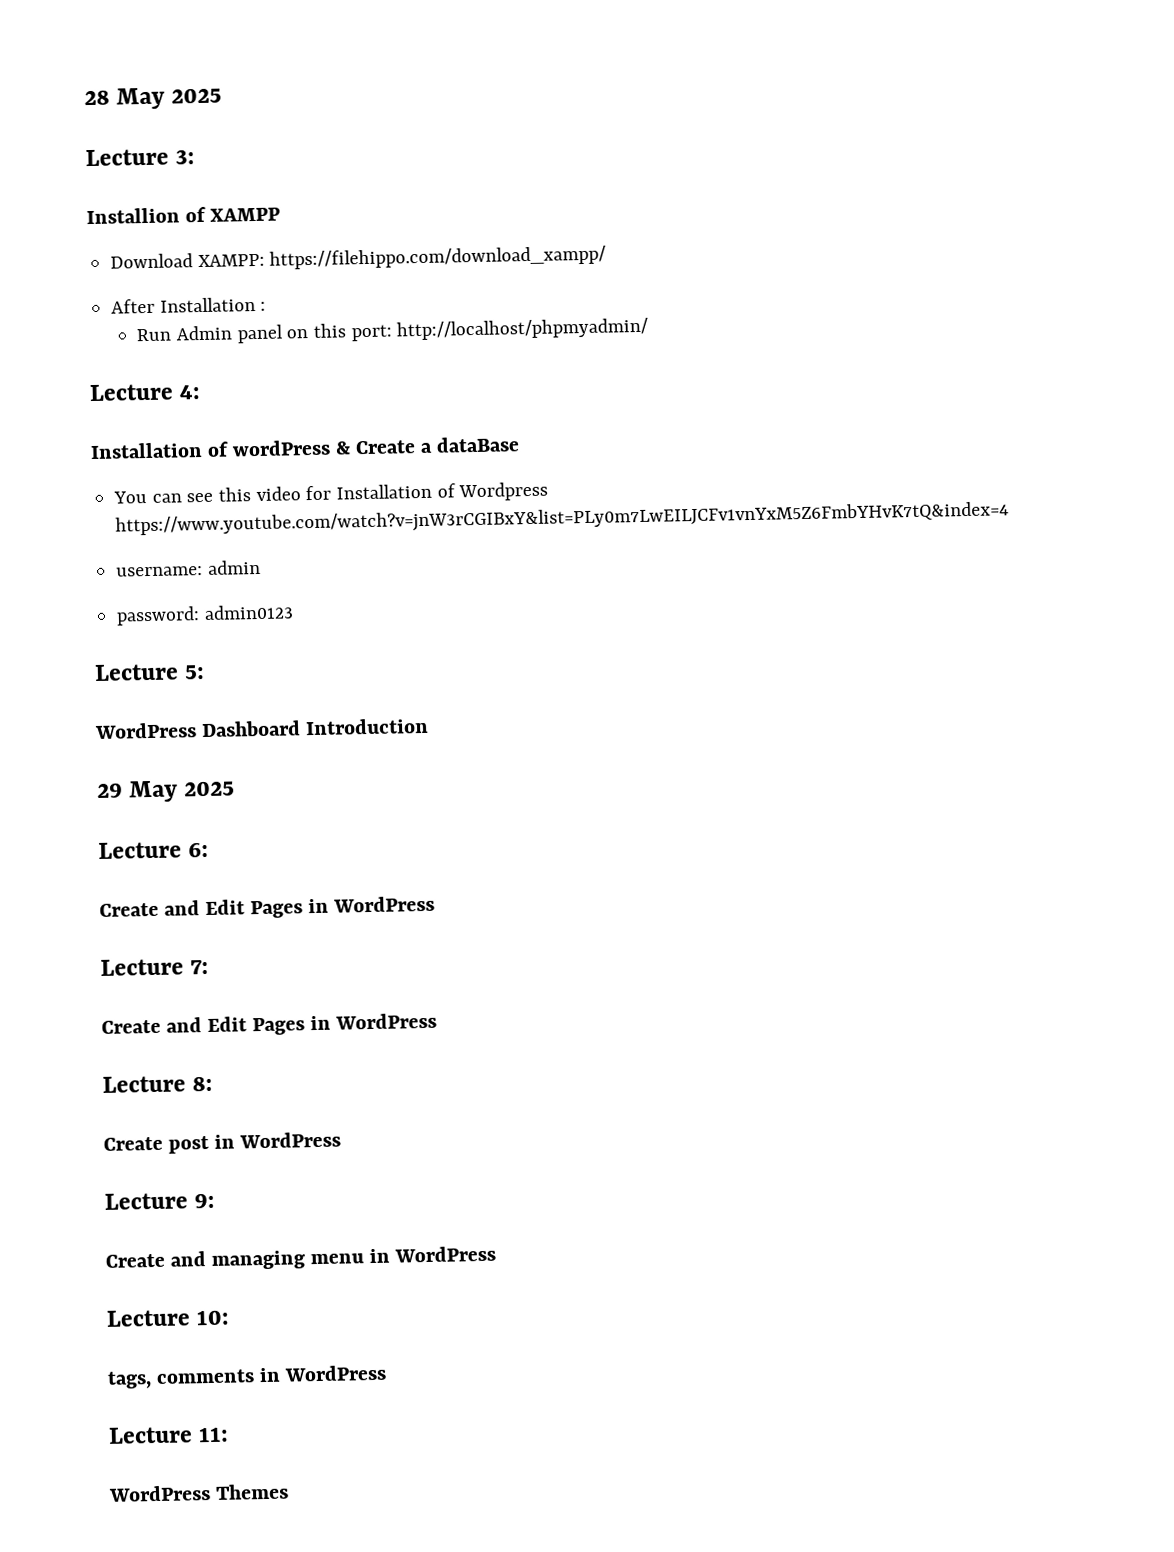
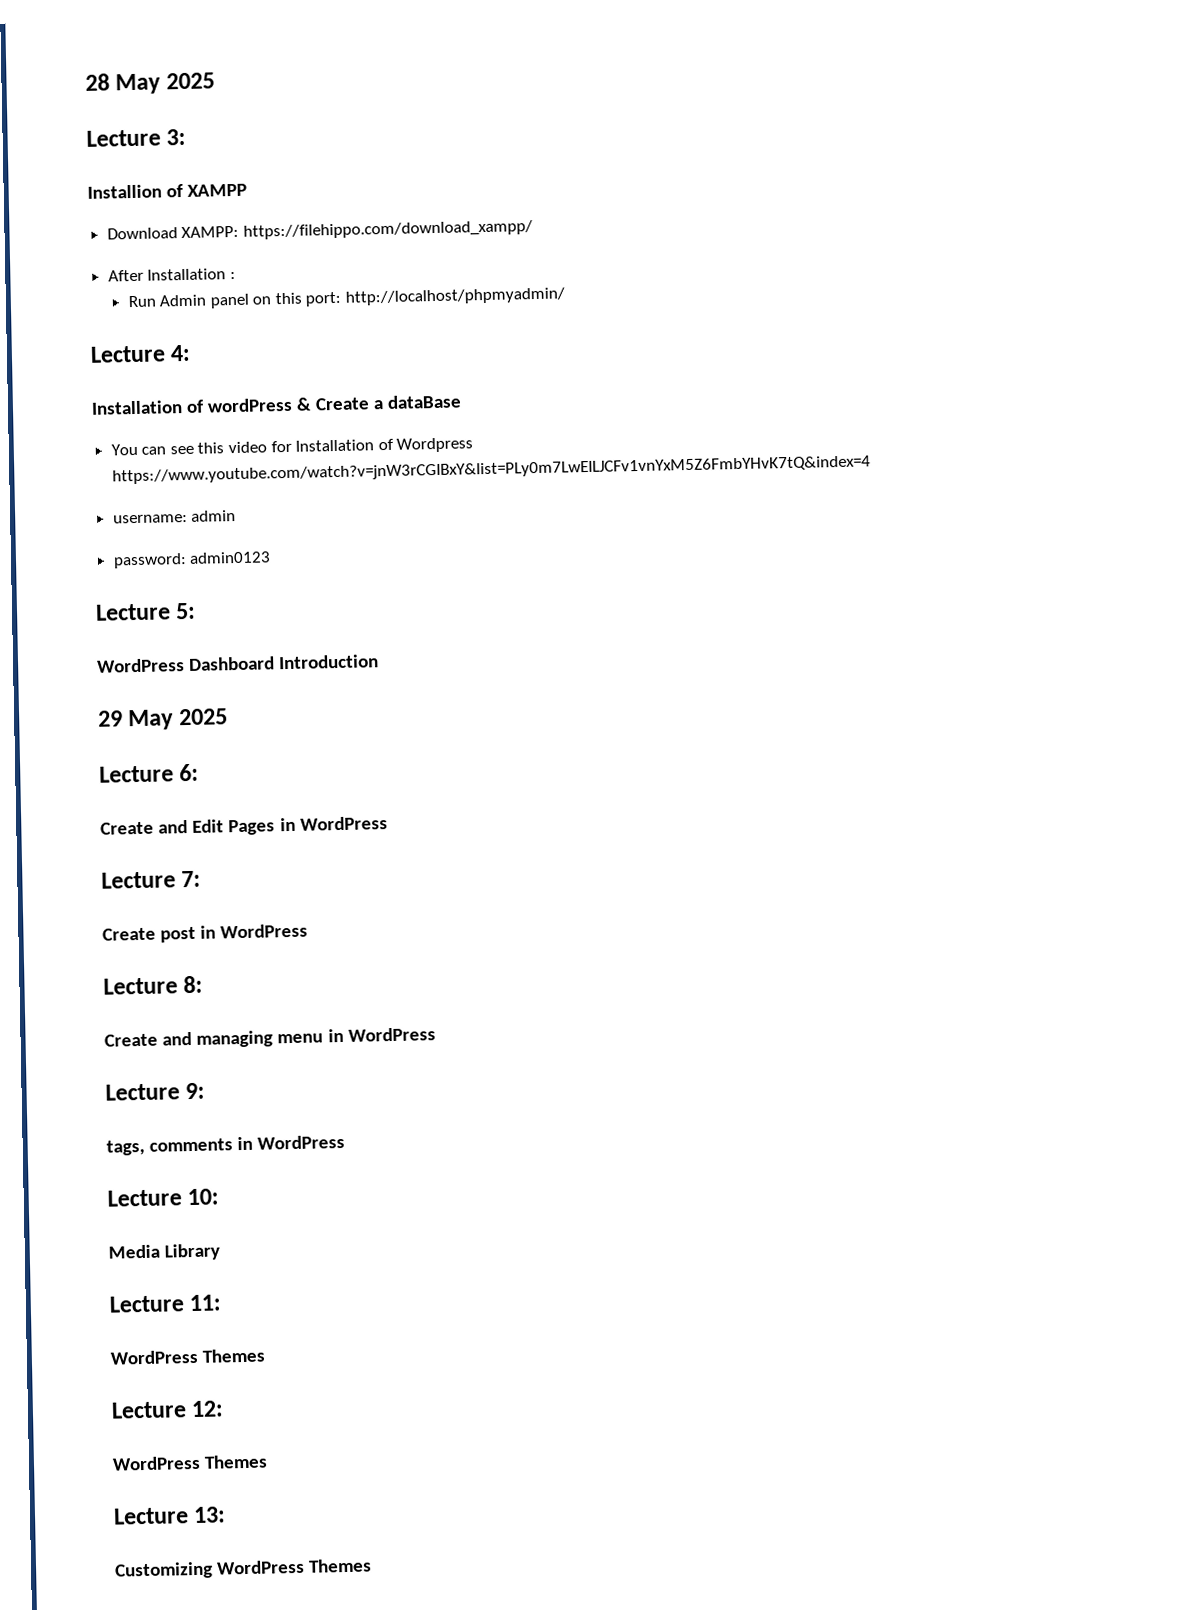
[166,1016,306,1036] and Edit Pages -> [160,926,197,943] post
[103,1131,342,1154] [104,1192,216,1210] // Create post in WordPress // Lecture 9: -> (204, 984) none
[196,1309,230,1326] 10: -> [185,1082,206,1100] 9:
(388, 1373) none -> [107,1188,220,1207] [108,1243,221,1261] // Lecture 10: // Media Library
(290, 1491) none -> [111,1400,225,1419] [112,1454,269,1471] [113,1506,227,1525] [114,1558,373,1580] // Lecture 12: // WordPress Themes // Lecture 13: // Customizing WordPress Themes

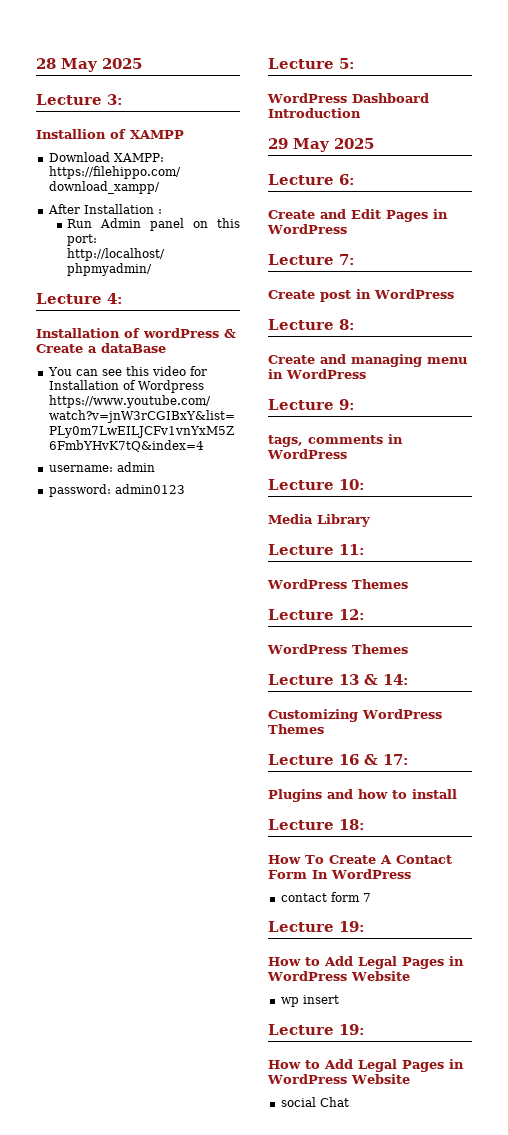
[193,1506,227,1524] 13: -> [339,674,409,685] 13 & 14:
(373, 1565) none -> [268,754,409,765] [268,789,457,802] [268,819,365,830] [268,855,452,864] [268,869,411,879] [280,892,371,902] [268,921,365,932] [268,956,464,969] [267,971,410,981] [280,995,339,1007] [268,1024,365,1035] [268,1059,464,1072] [267,1074,410,1084] [280,1097,349,1107] // Lecture 16 & 17: // Plugins and how to install // Lecture 18: // How To Create A Contact Form In WordPress // contact form 7 // Lecture 19: // How to Add Legal Pages in WordPress Website // wp insert // Lecture 19: // How to Add Legal Pages in WordPress Website // social Chat

